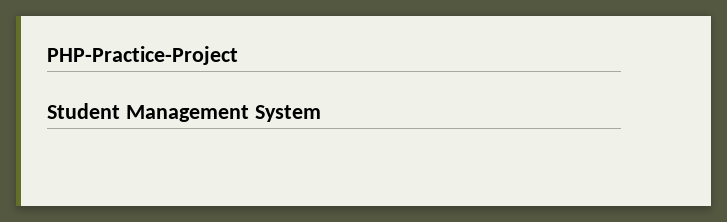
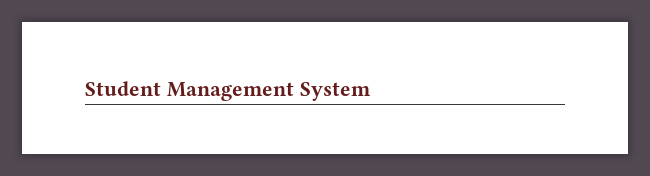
[47,46,238,65] PHP-Practice-Project // -> (85, 88) none

